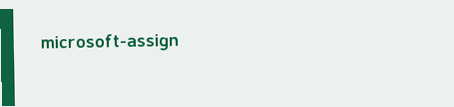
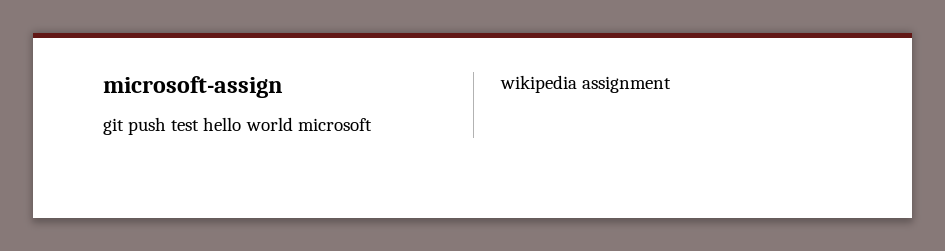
(179, 42) none -> [103,117,372,135] [500,75,672,93] // git push test hello world microsoft wikipedia assignment

